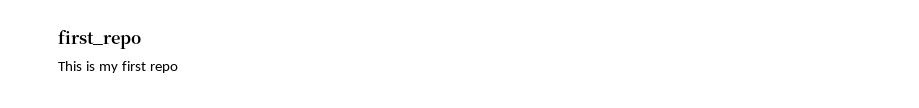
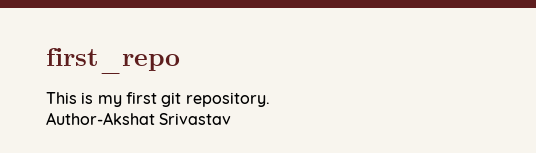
[149,64,178,73] repo -> [161,92,270,107] [46,112,232,125] git repository. // Author-Akshat Srivastav

